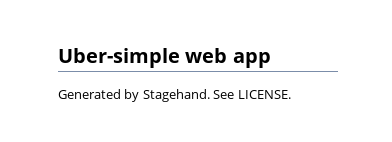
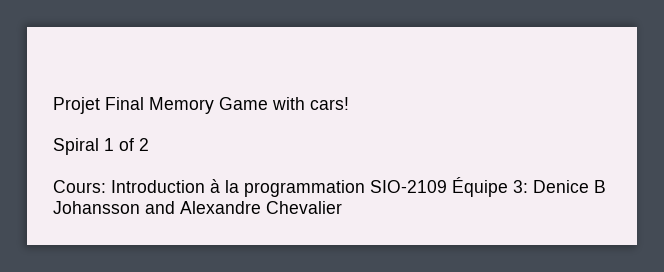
[58,48,271,68] [58,89,291,102] Uber-simple web app // Generated by Stagehand. See LICENSE. -> [53,97,349,114] [53,138,149,155] [53,177,606,197] [53,201,342,214] Projet Final Memory Game with cars! // Spiral 1 of 2 // Cours: Introduction à la programmation SIO-2109 Équipe 3: Denice B Johansson and Alexandre Chevalier

